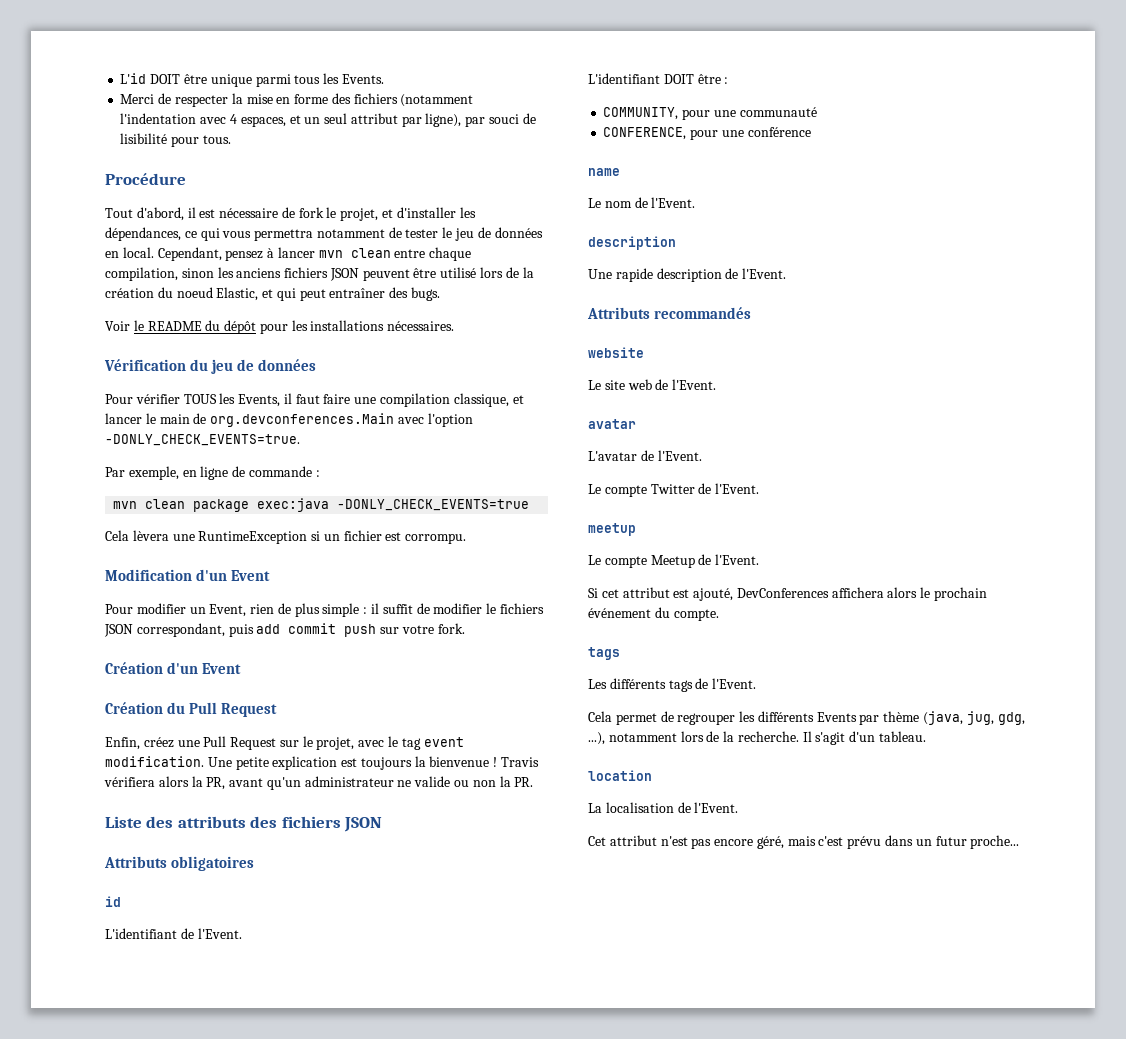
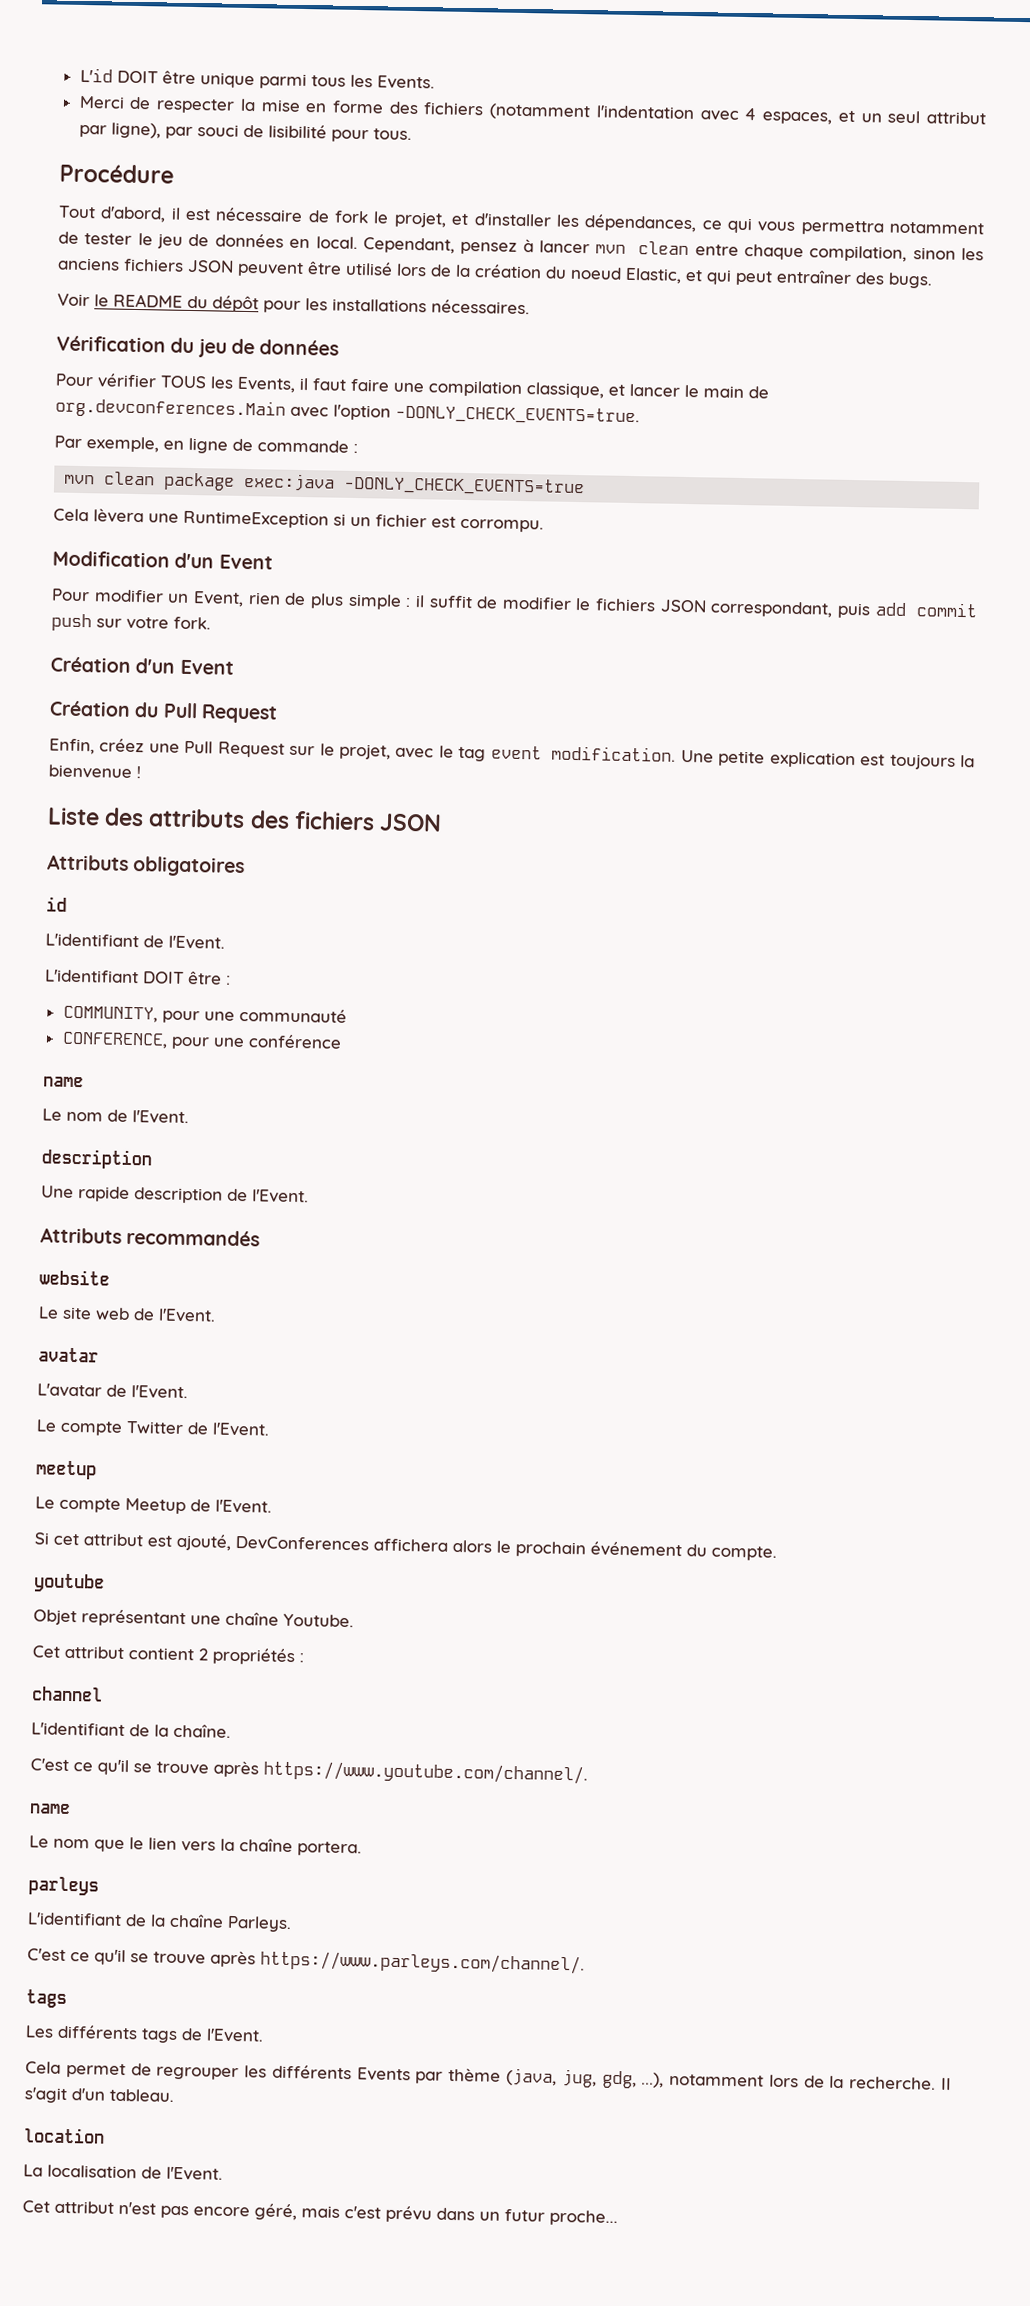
[501,757,540,767] [104,776,534,790] Travis vérifiera alors la PR, avant qu'un administrateur ne valide ou non la PR. -> (141, 772) none
(719, 615) none -> [33,1573,105,1593] [33,1609,354,1628] [32,1645,304,1666] [31,1686,103,1702] [31,1722,231,1738] [30,1758,588,1785] [29,1803,71,1815] [29,1835,362,1857] [28,1876,99,1896] [27,1912,292,1933] [27,1948,585,1975] // youtube // Objet représentant une chaîne Youtube. // Cet attribut contient 2 propriétés : // channel // L'identifiant de la chaîne. // C'est ce qu'il se trouve après https://www.youtube.com/channel/. // name // Le nom que le lien vers la chaîne portera. // parleys // L'identifiant de la chaîne Parleys. // C'est ce qu'il se trouve après https://www.parleys.com/channel/.

